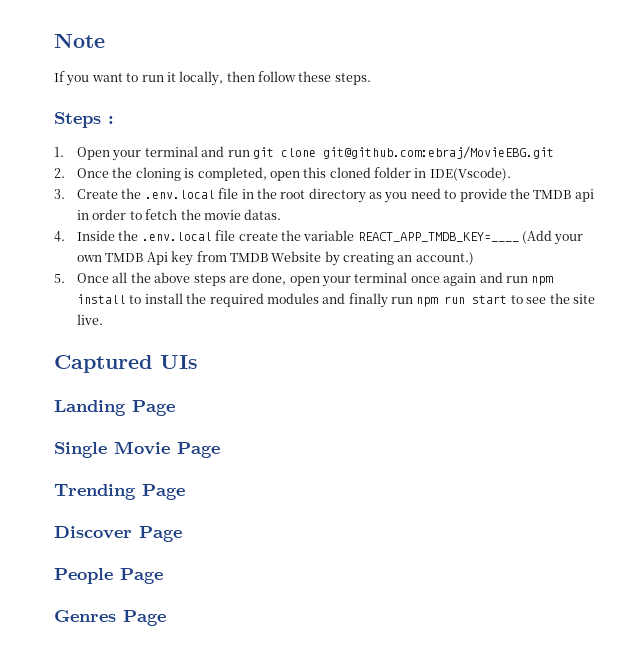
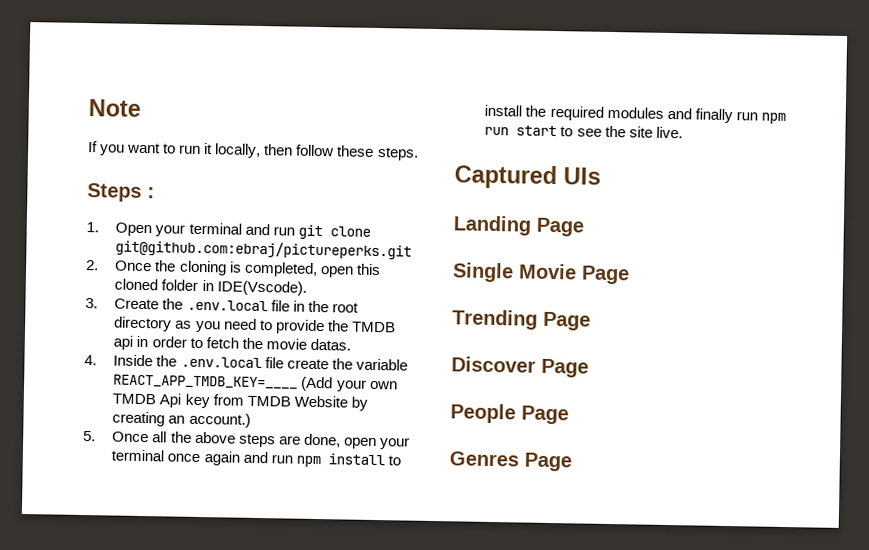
[322,146,554,159] git@github.com:ebraj/MovieEBG.git -> [115,239,413,260] git@github.com:ebraj/pictureperks.git

